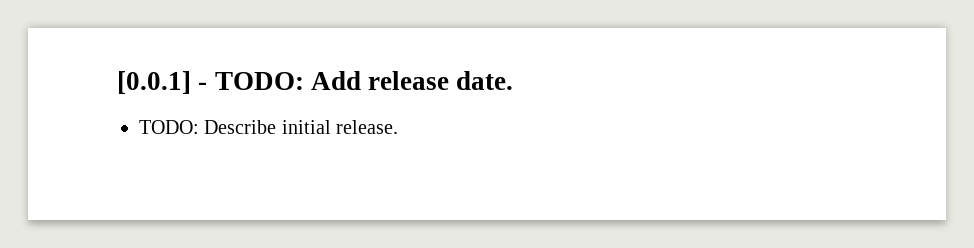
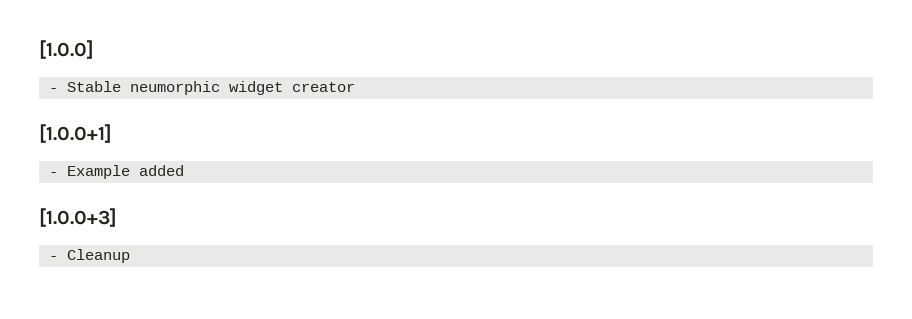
[117,71,514,94] [139,120,399,134] [0.0.1] - TODO: Add release date. // TODO: Describe initial release. -> [39,40,94,59] [48,81,355,95] [39,124,112,143] [48,165,184,179] [39,208,117,227] [48,249,130,263] [1.0.0] // - Stable neumorphic widget creator // [1.0.0+1] // - Example added // [1.0.0+3] // - Cleanup

